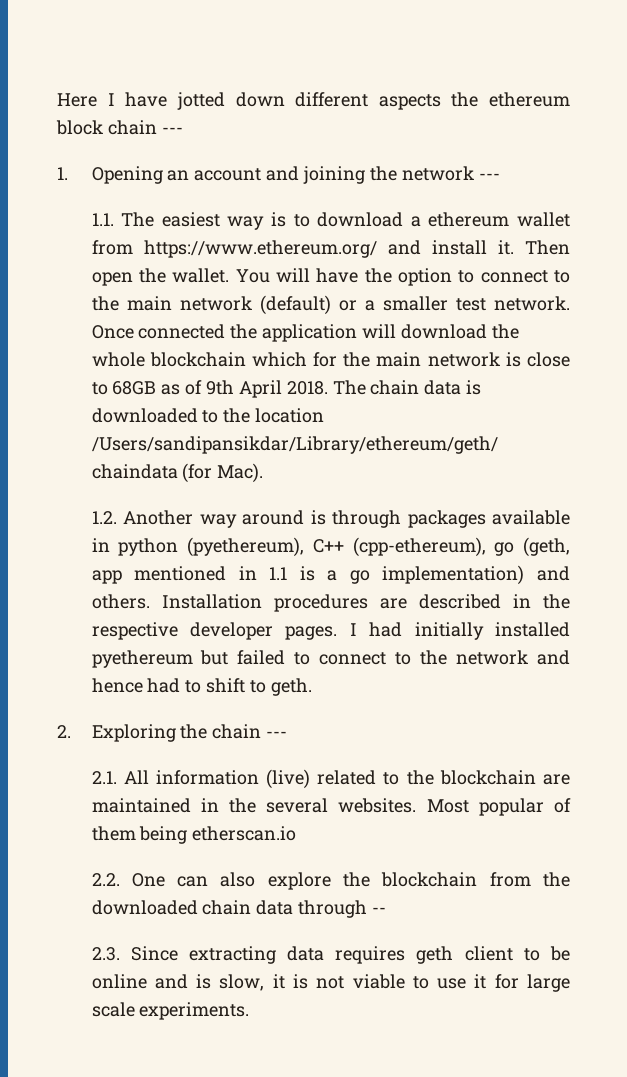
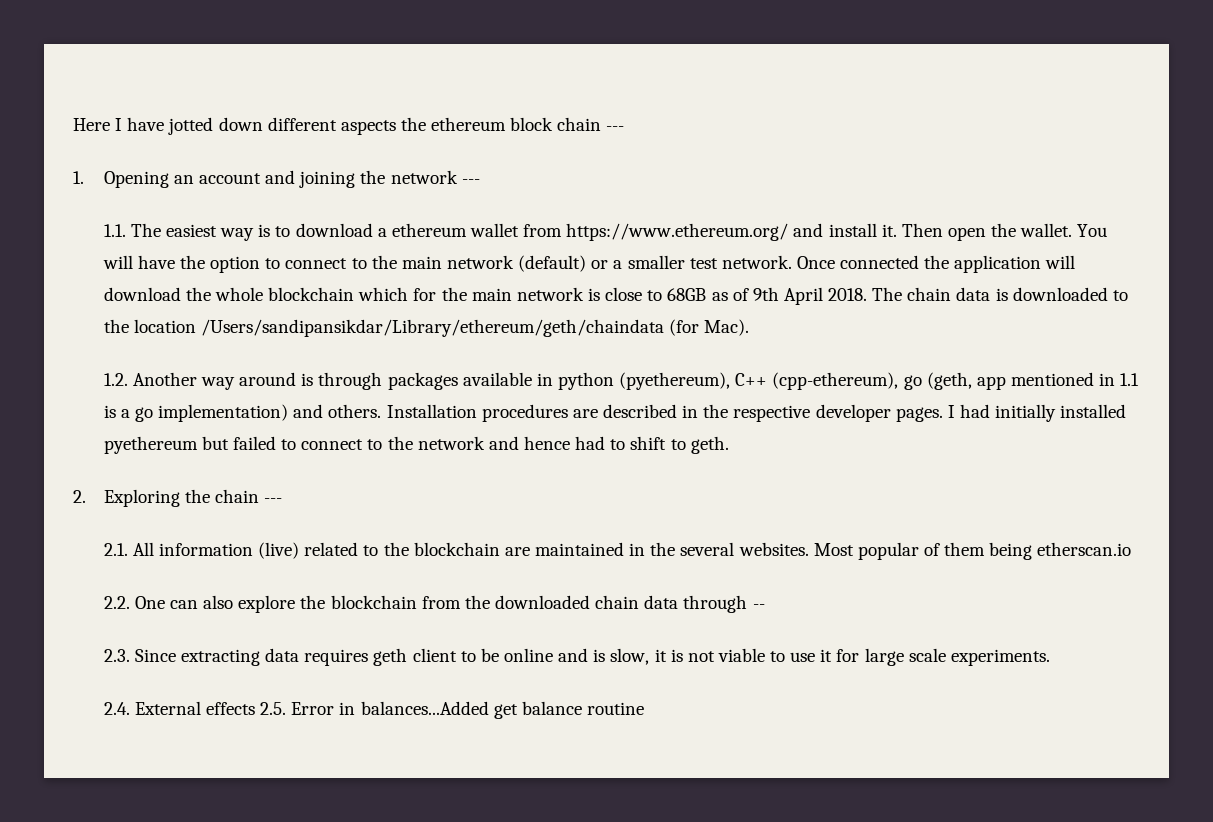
(250, 1011) none -> [103,701,644,719] // 2.4. External effects 2.5. Error in balances...Added get balance routine

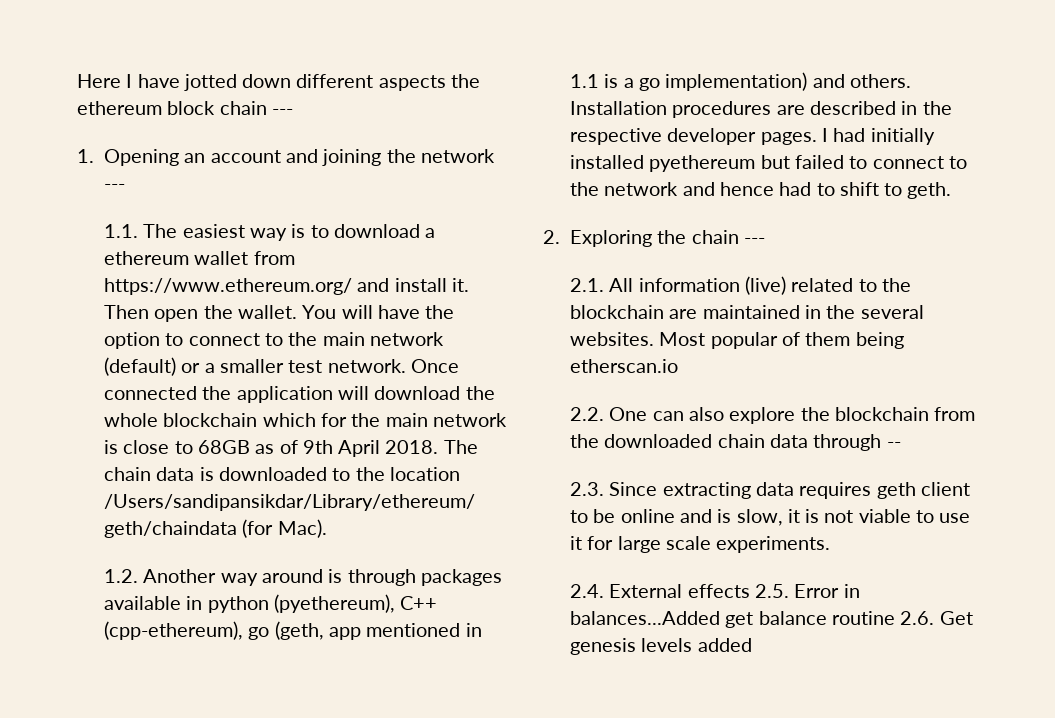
(644, 708) none -> [900,611,973,625] [570,638,752,655] 2.6. Get genesis levels added

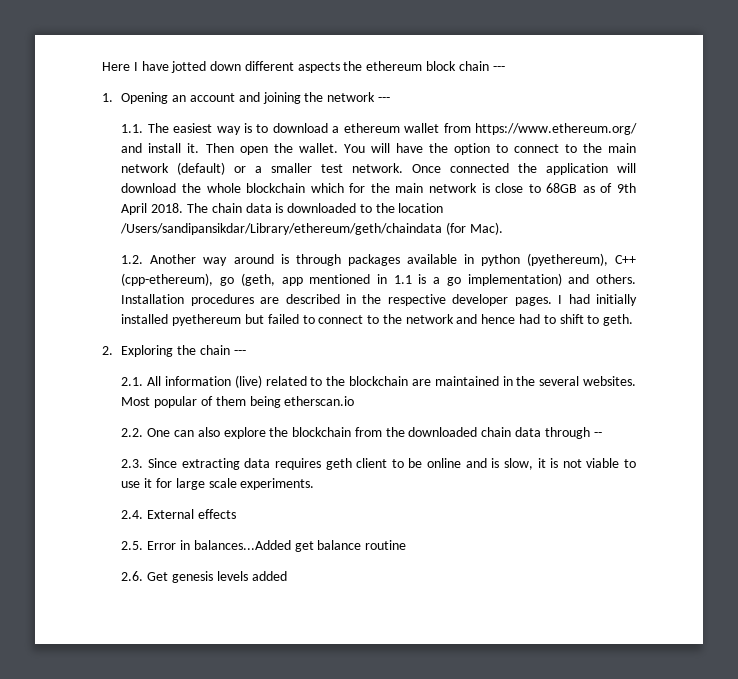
(750, 591) none -> (236, 514) //
(895, 618) none -> (407, 545) //

